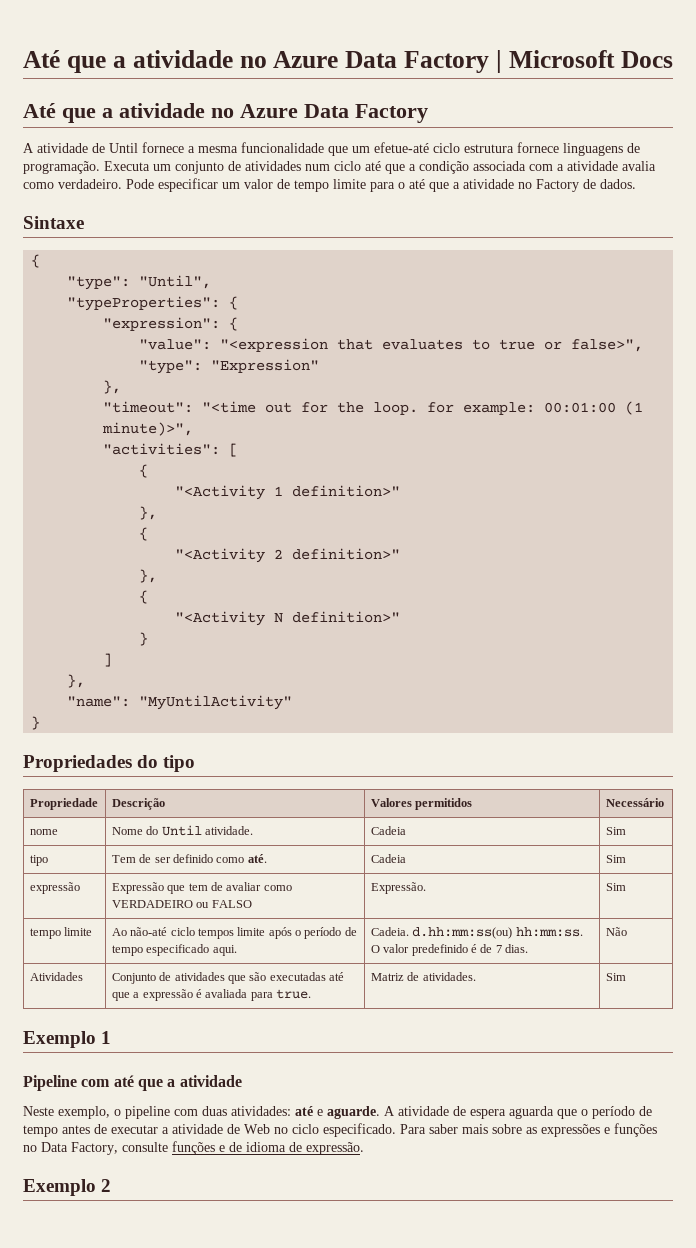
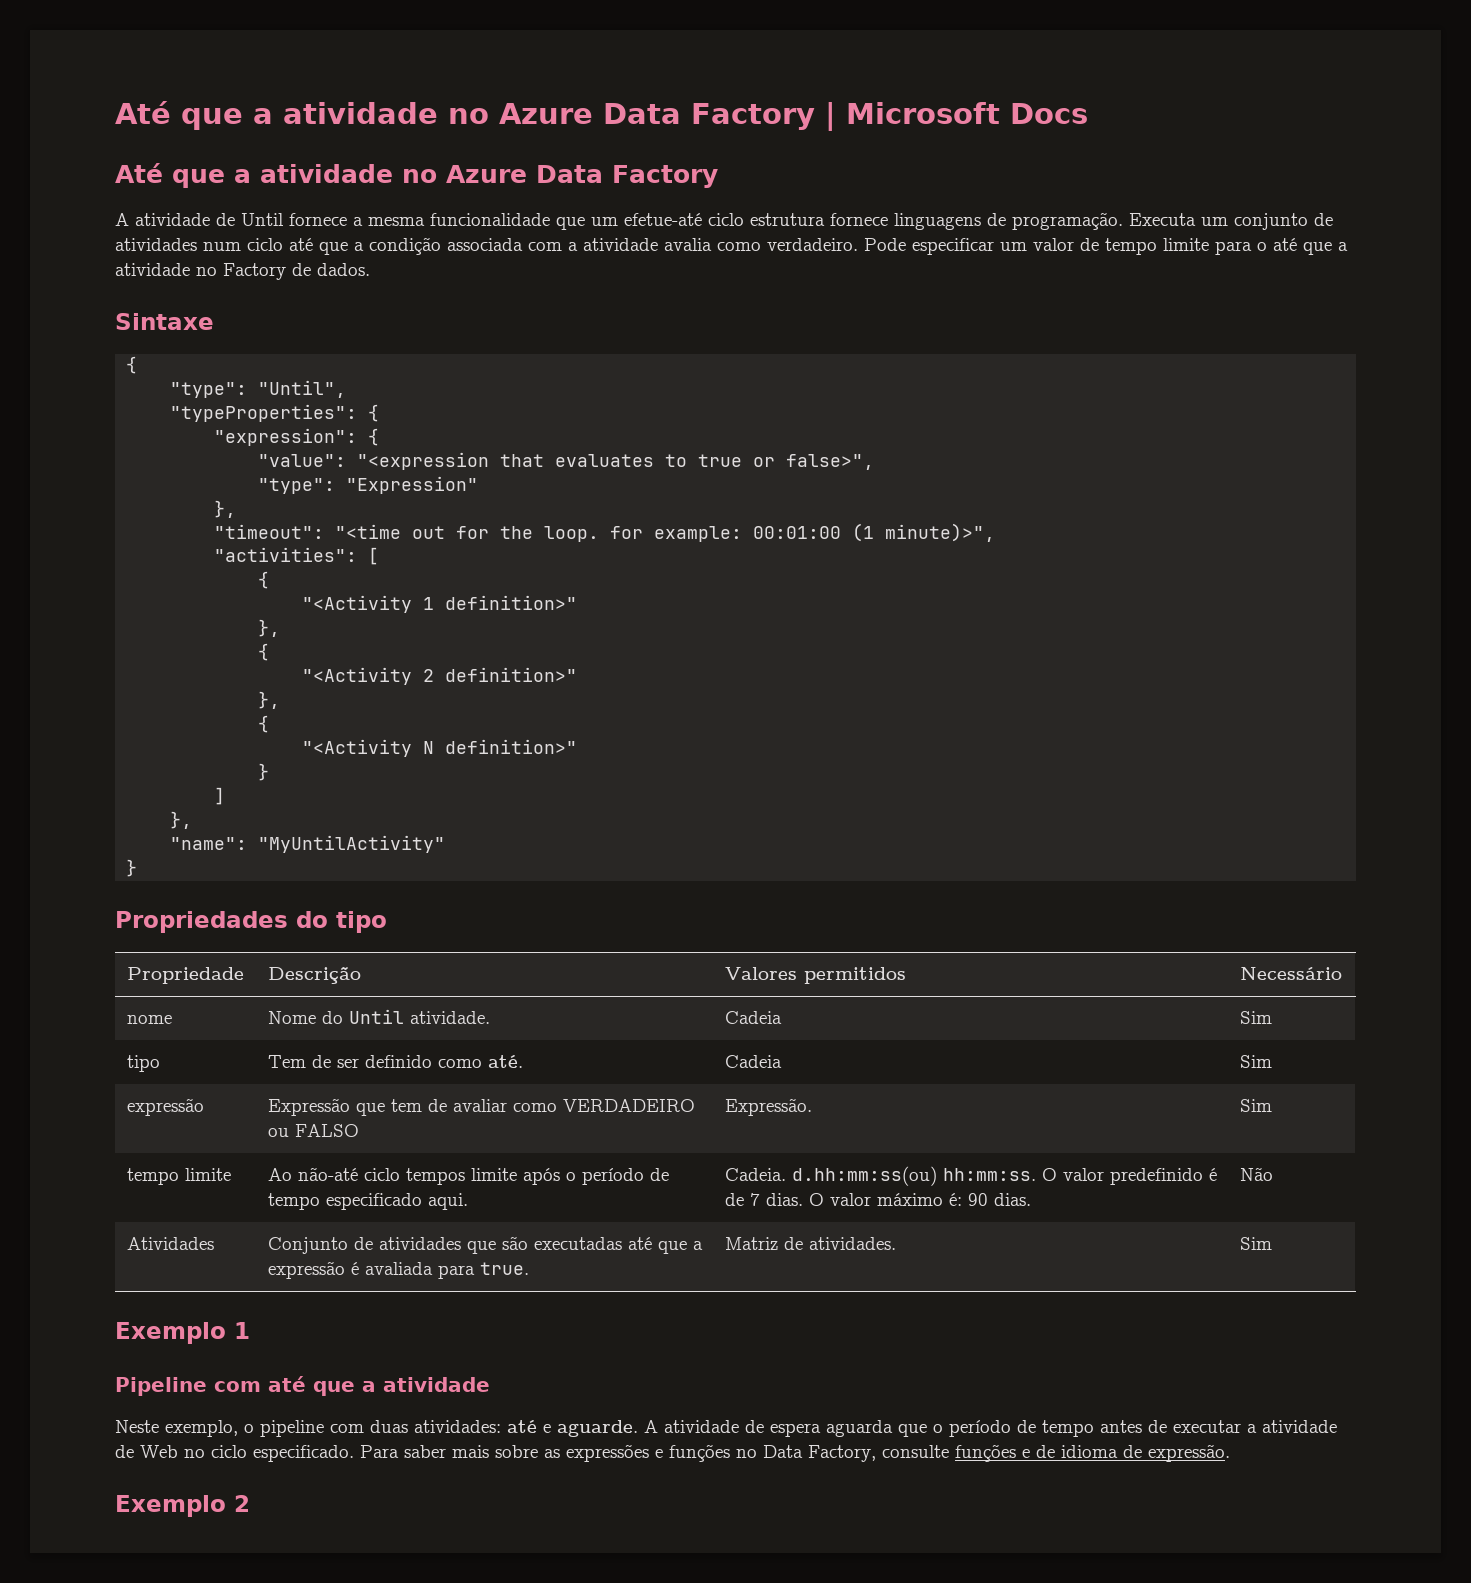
(529, 948) none -> [808,1193,1031,1206] O valor máximo é: 90 dias.

